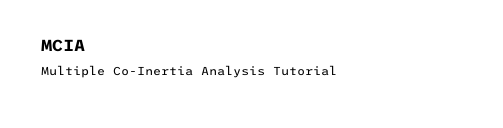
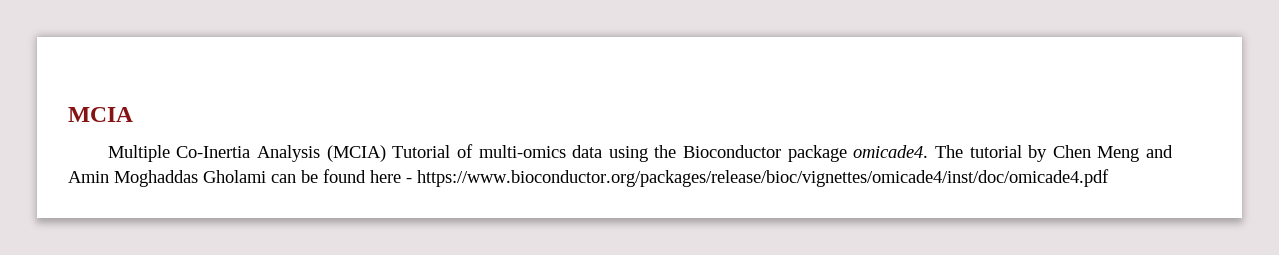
[273,65,337,76] Tutorial -> [326,144,1173,162] [68,169,1109,187] (MCIA) Tutorial of multi-omics data using the Bioconductor package omicade4. The tutorial by Chen Meng and Amin Moghaddas Gholami can be found here - https://www.bioconductor.org/packages/release/bioc/vignettes/omicade4/inst/doc/omicade4.pdf

